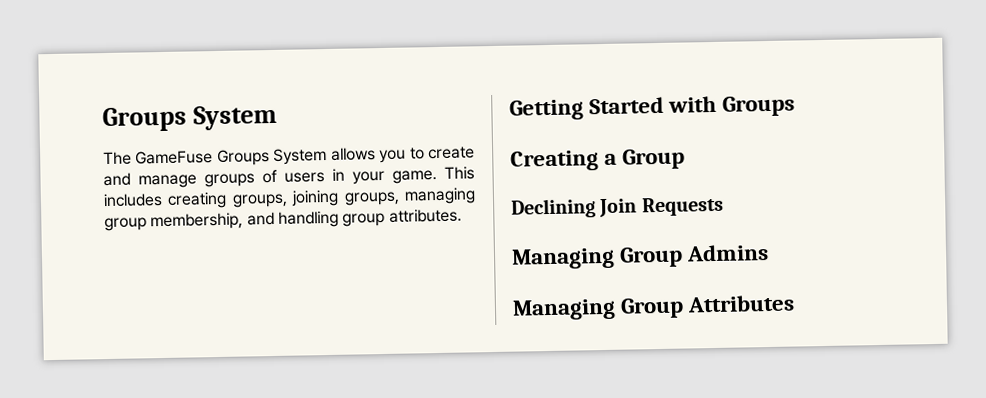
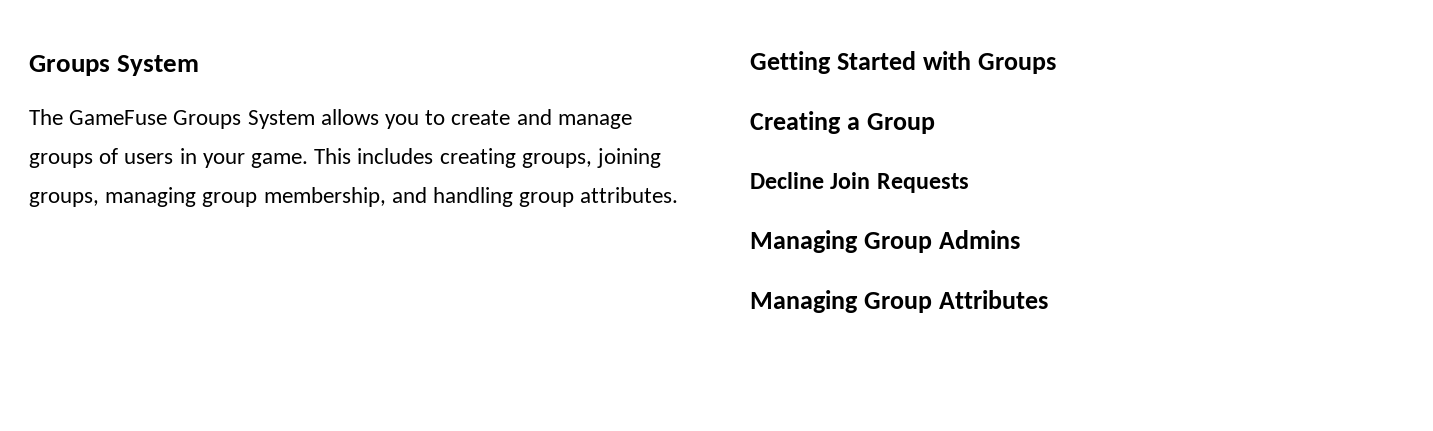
[511,198,596,219] Declining -> [750,172,824,189] Decline

